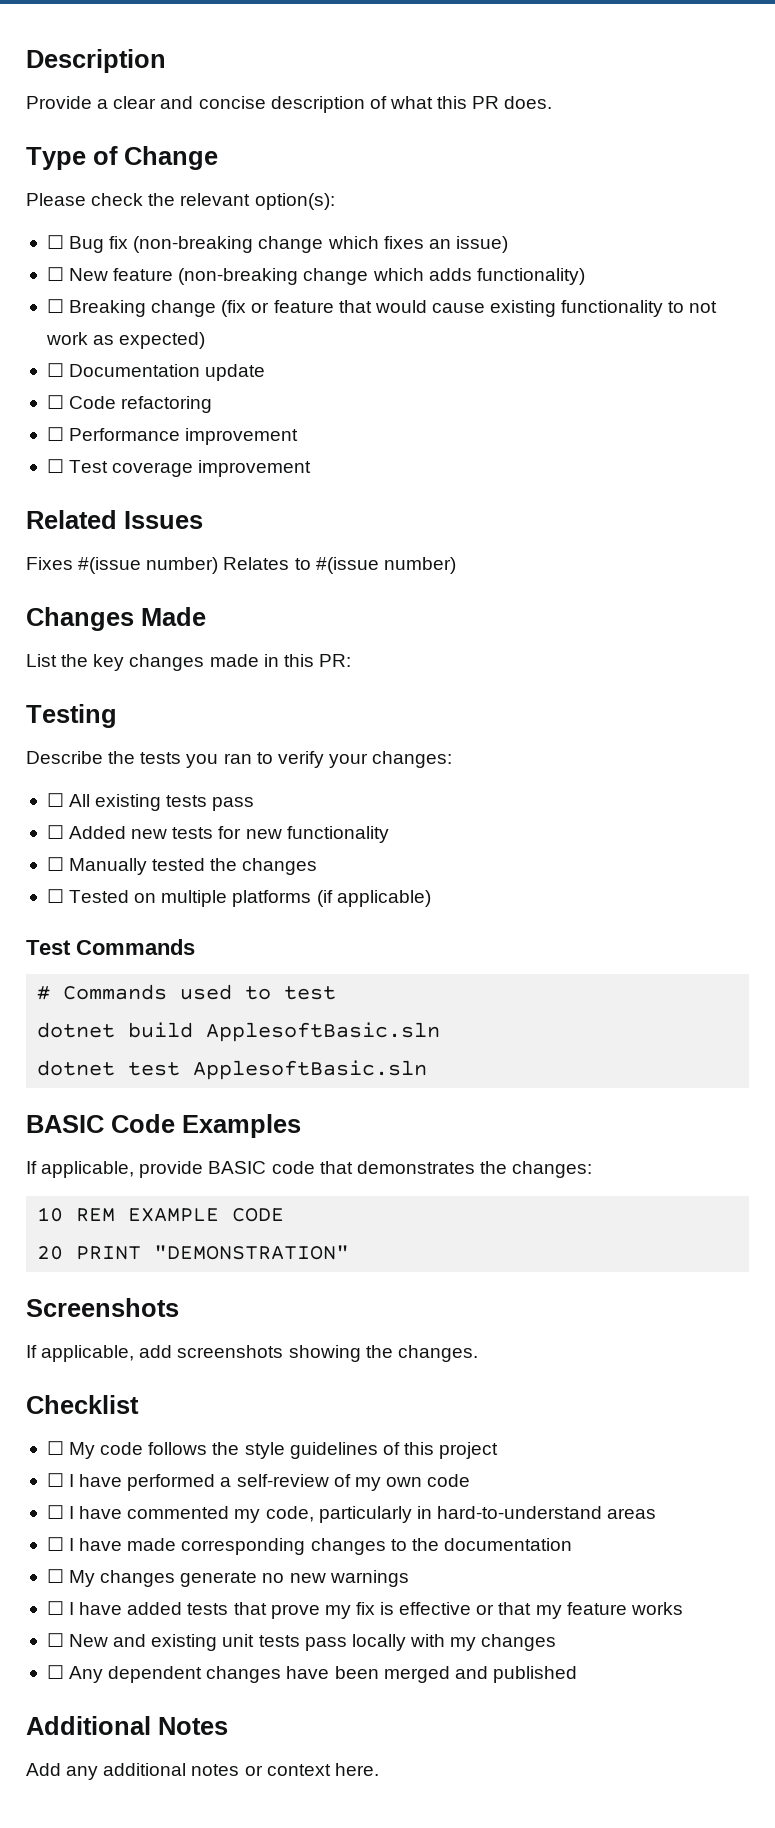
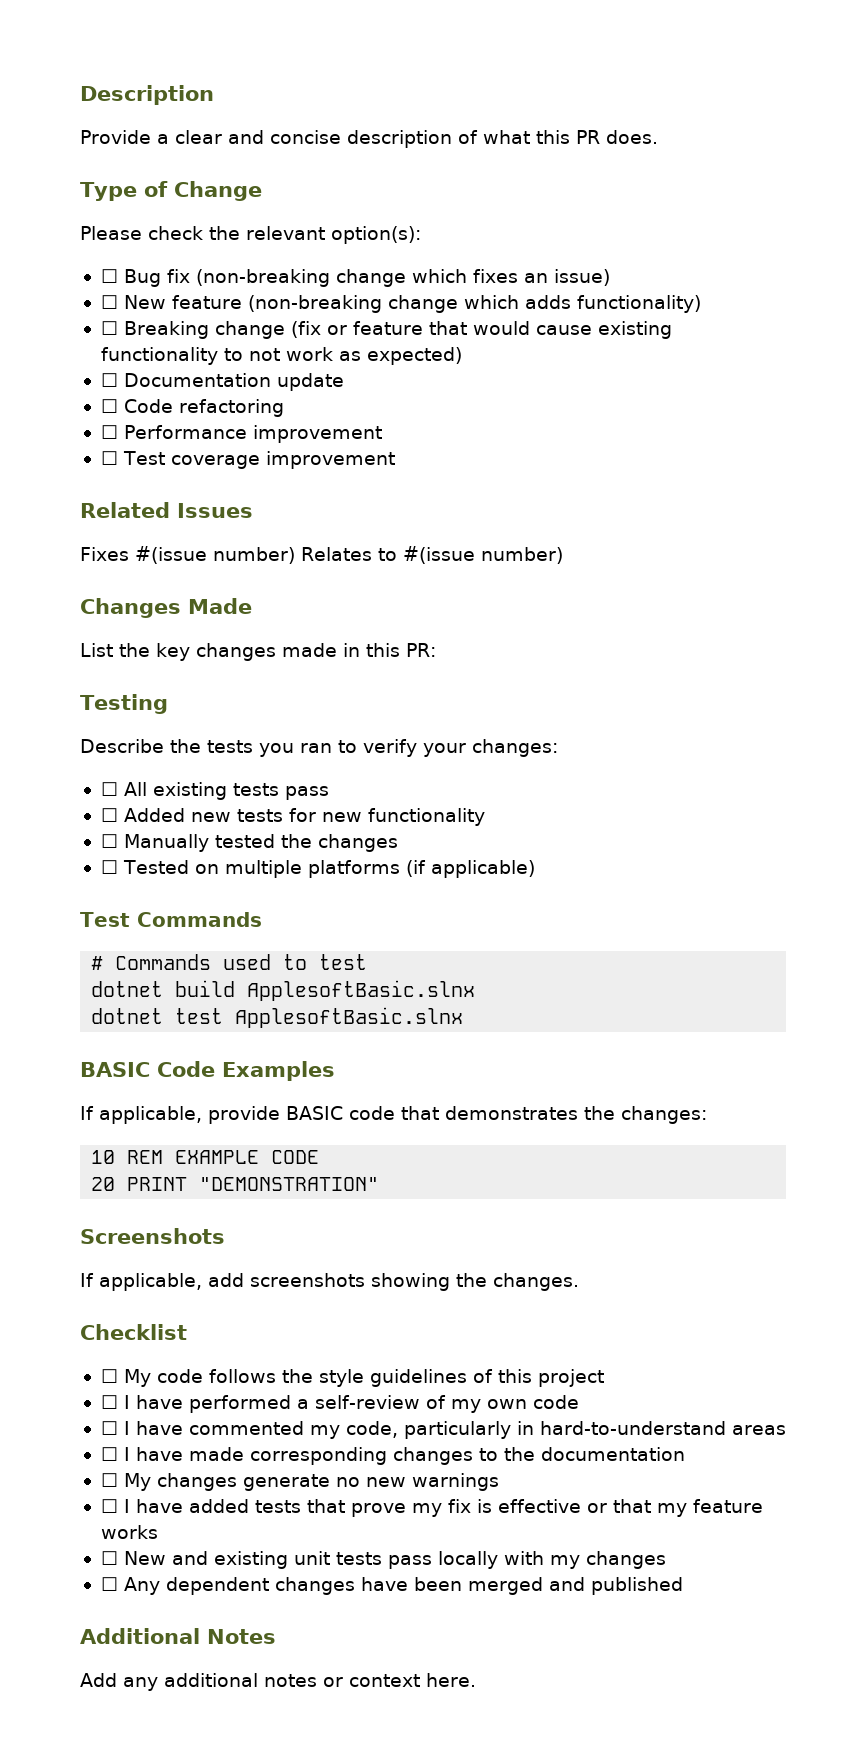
[206,1022,441,1042] ApplesoftBasic.sln -> [247,980,476,1001] ApplesoftBasic.slnx
[193,1060,428,1080] ApplesoftBasic.sln -> [235,1007,464,1028] ApplesoftBasic.slnx

